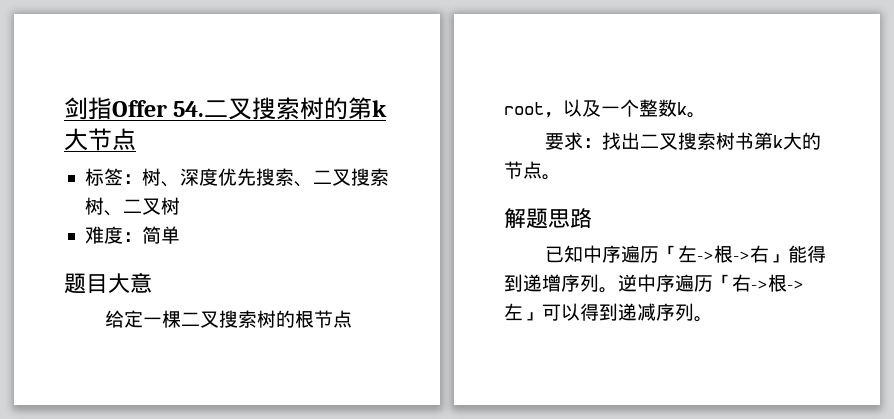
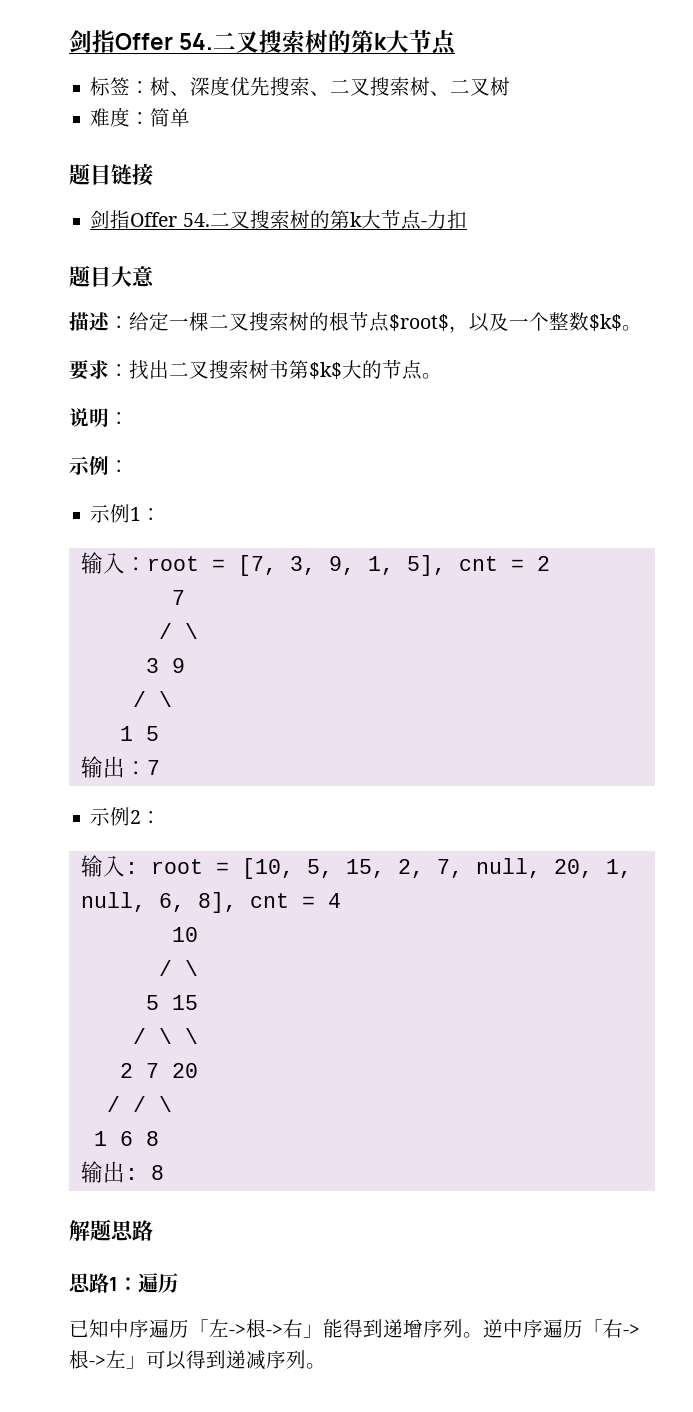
(180, 235) none -> [69,163,153,186] [90,209,467,230] // 题目链接 // 剑指Offer 54.二叉搜索树的第k大节点-力扣
(152, 282) none -> [69,312,129,331] 描述：
[504,102,544,115] root -> [389,314,449,331] $root$
[677,102,687,115] k -> [589,314,622,331] $k$
[773,135,784,148] k -> [309,362,342,379] $k$
(561, 177) none -> [69,408,129,427] [69,456,129,475] [90,504,162,523] [80,552,550,576] [171,590,185,605] [158,623,198,639] [145,658,185,673] [132,691,172,707] [119,726,159,741] [80,756,160,778] [90,807,162,826] [80,855,632,879] [80,892,341,913] [171,927,198,942] [158,960,198,976] [145,995,198,1010] [132,1028,198,1044] [119,1063,198,1078] [106,1096,172,1112] [93,1131,159,1146] [80,1161,164,1183] // 说明： // 示例： // 示例1： // 输入：root = [7, 3, 9, 1, 5], cnt = 2 // 7 // / \ // 3 9 // / \ // 1 5 // 输出：7 // 示例2： // 输入: root = [10, 5, 15, 2, 7, null, 20, 1, null, 6, 8], cnt = 4 // 10 // / \ // 5 15 // / \ \ // 2 7 20 // / / \ // 1 6 8 // 输出: 8
(592, 218) none -> [69,1273,178,1293] // 思路1：遍历

